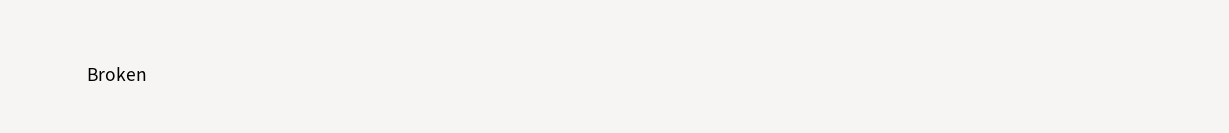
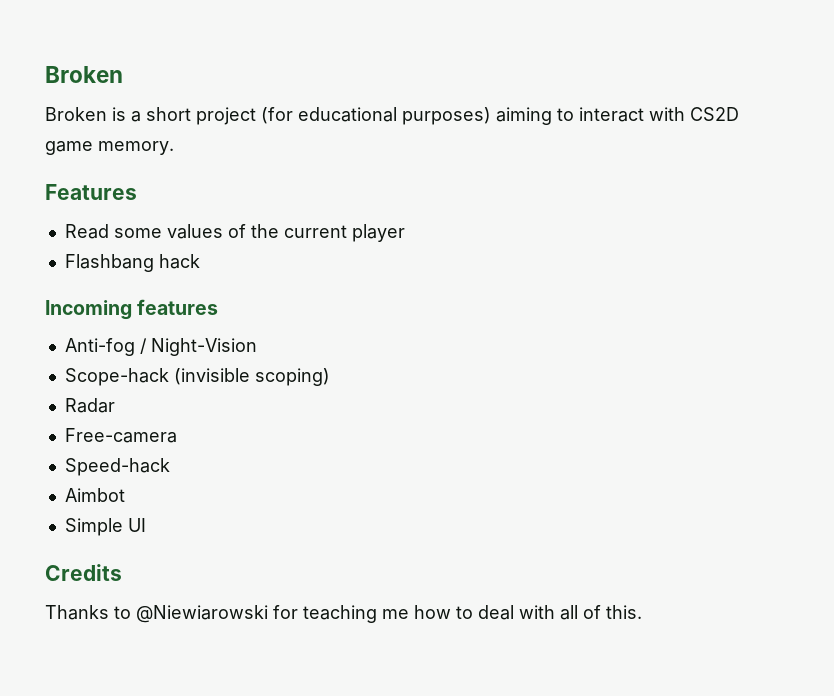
[87,67,147,81] Broken -> [45,66,123,83] [45,107,739,125] [45,141,174,155] [45,184,137,200] [64,224,405,242] [64,254,200,272] [45,299,219,320] [64,338,257,356] [64,368,330,386] [64,398,115,413] [64,428,177,443] [64,458,170,476] [64,488,125,502] [64,518,146,536] [45,564,122,581] [45,605,642,623] Broken // Broken is a short project (for educational purposes) aiming to interact with CS2D game memory. // Features // Read some values of the current player // Flashbang hack // Incoming features // Anti-fog / Night-Vision // Scope-hack (invisible scoping) // Radar // Free-camera // Speed-hack // Aimbot // Simple UI // Credits // Thanks to @Niewiarowski for teaching me how to deal with all of this.

